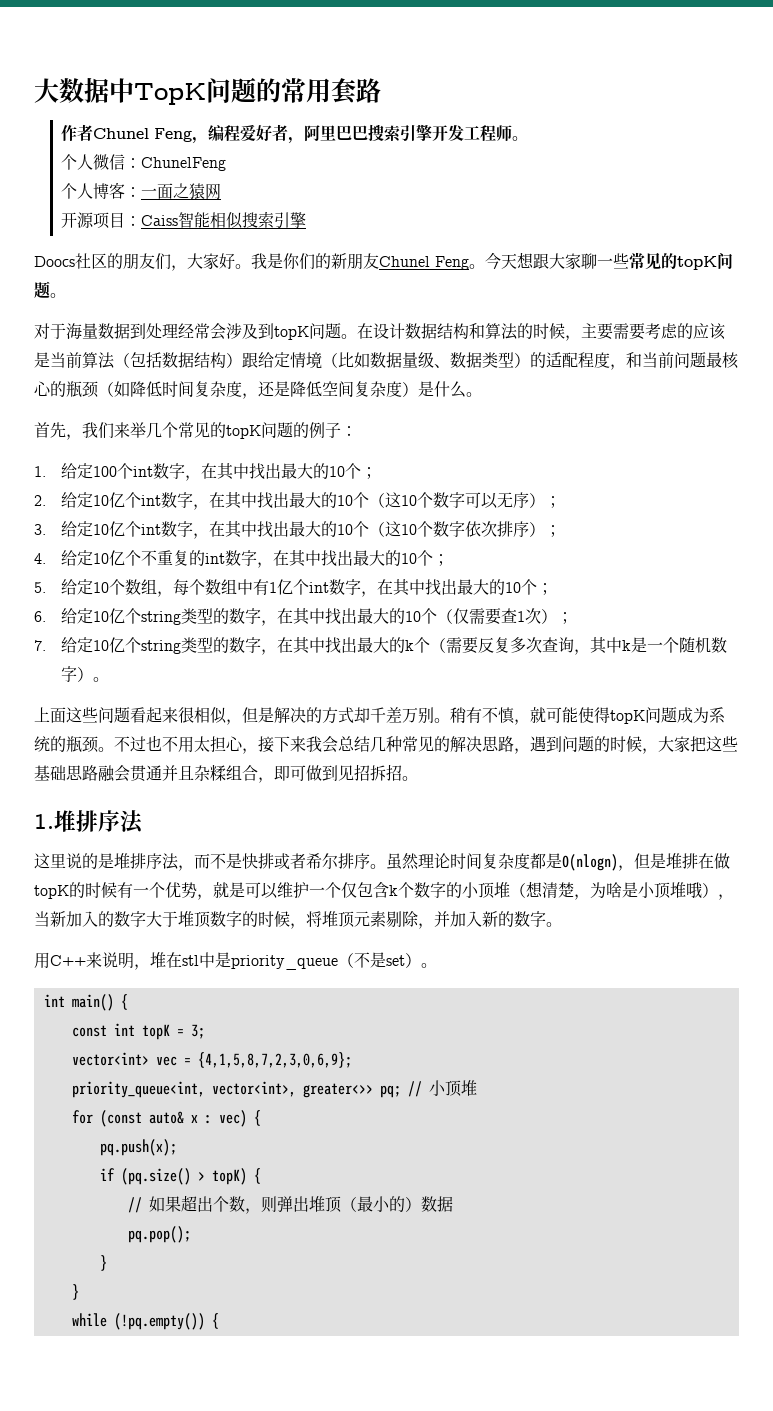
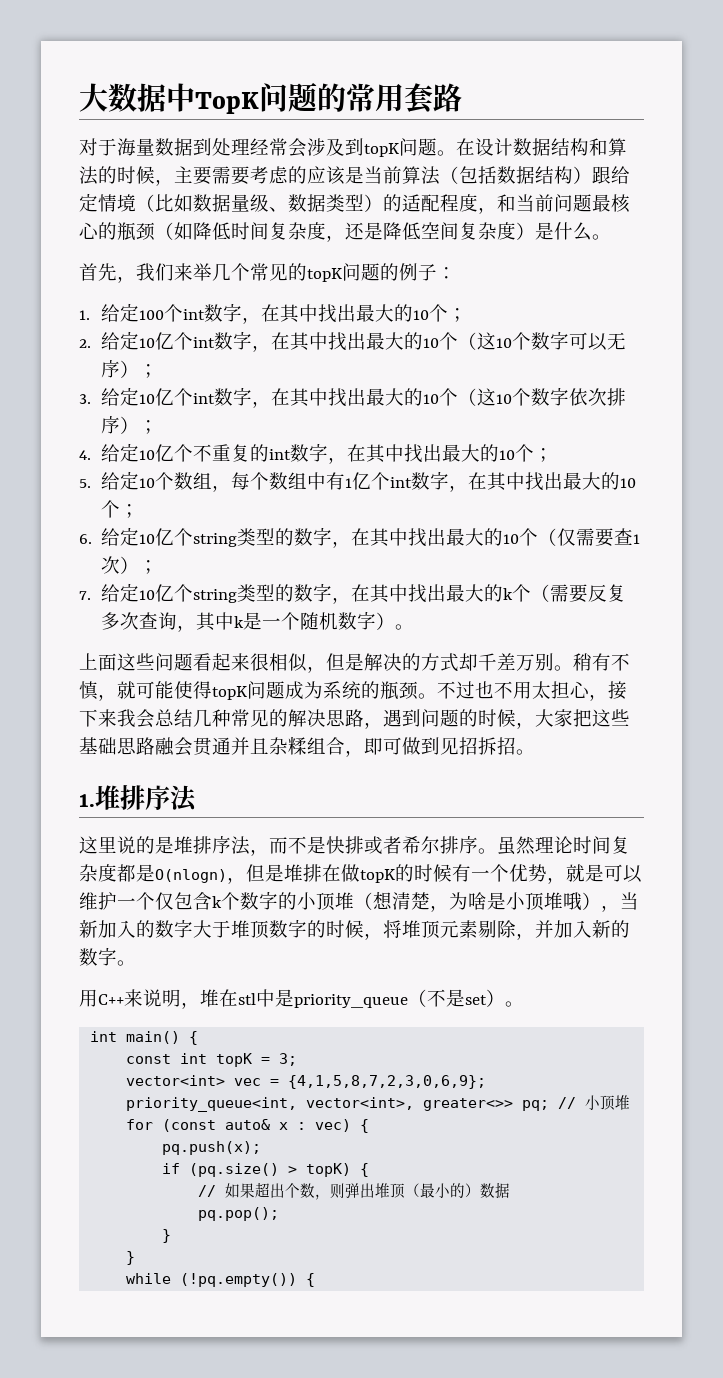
[61,124,529,144] [61,154,227,171] [61,182,222,200] [61,211,307,229] [34,252,733,271] [34,281,66,298] // 作者Chunel Feng，编程爱好者，阿里巴巴搜索引擎开发工程师。 // 个人微信：ChunelFeng // 个人博客：一面之猿网 // 开源项目：Caiss智能相似搜索引擎 // Doocs社区的朋友们，大家好。我是你们的新朋友Chunel Feng。今天想跟大家聊一些常见的topK问题。 -> (462, 97) none

